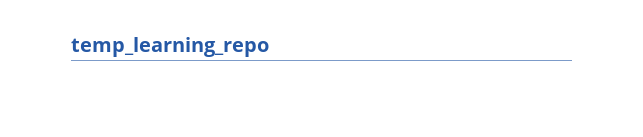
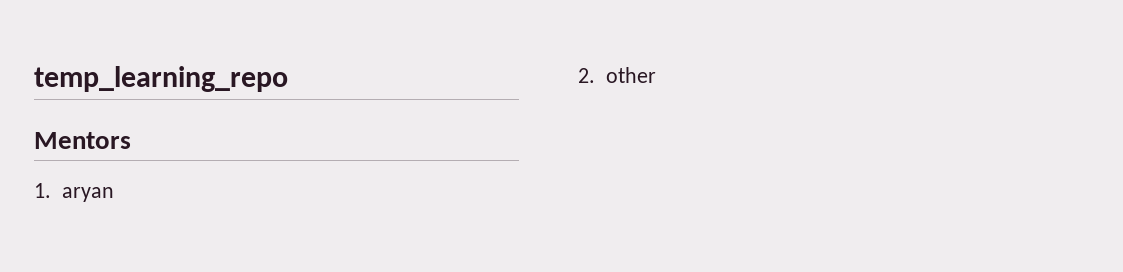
(269, 47) none -> [34,132,131,149] [34,183,115,202] [578,67,657,83] // Mentors // 1. aryan // 2. other

